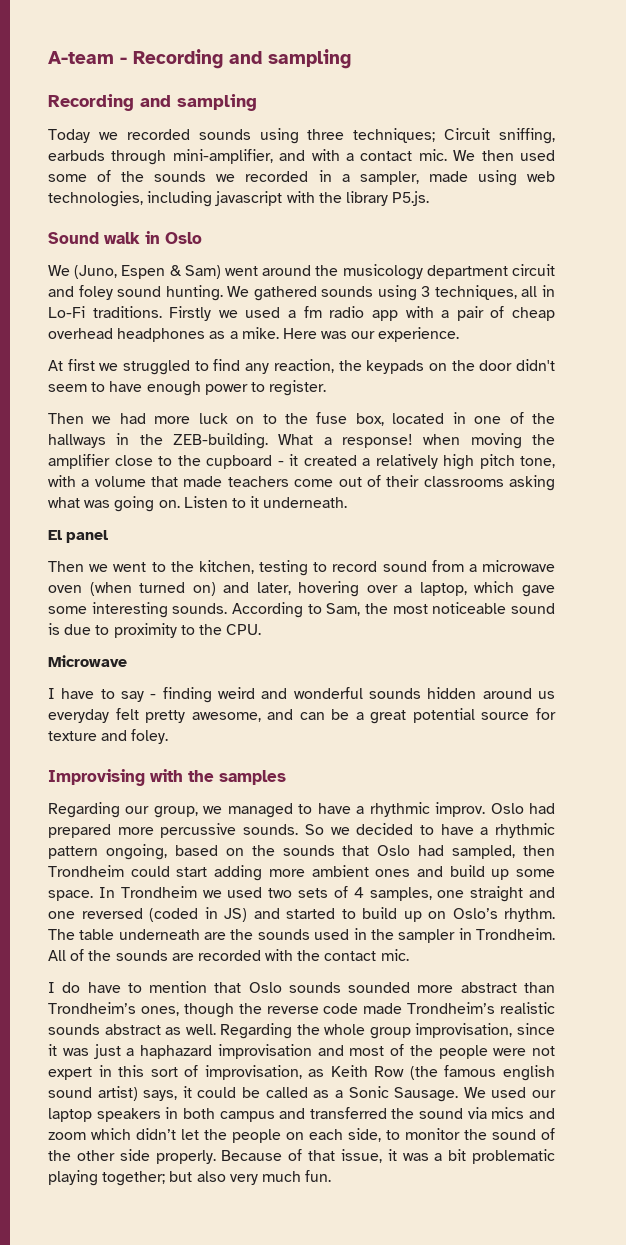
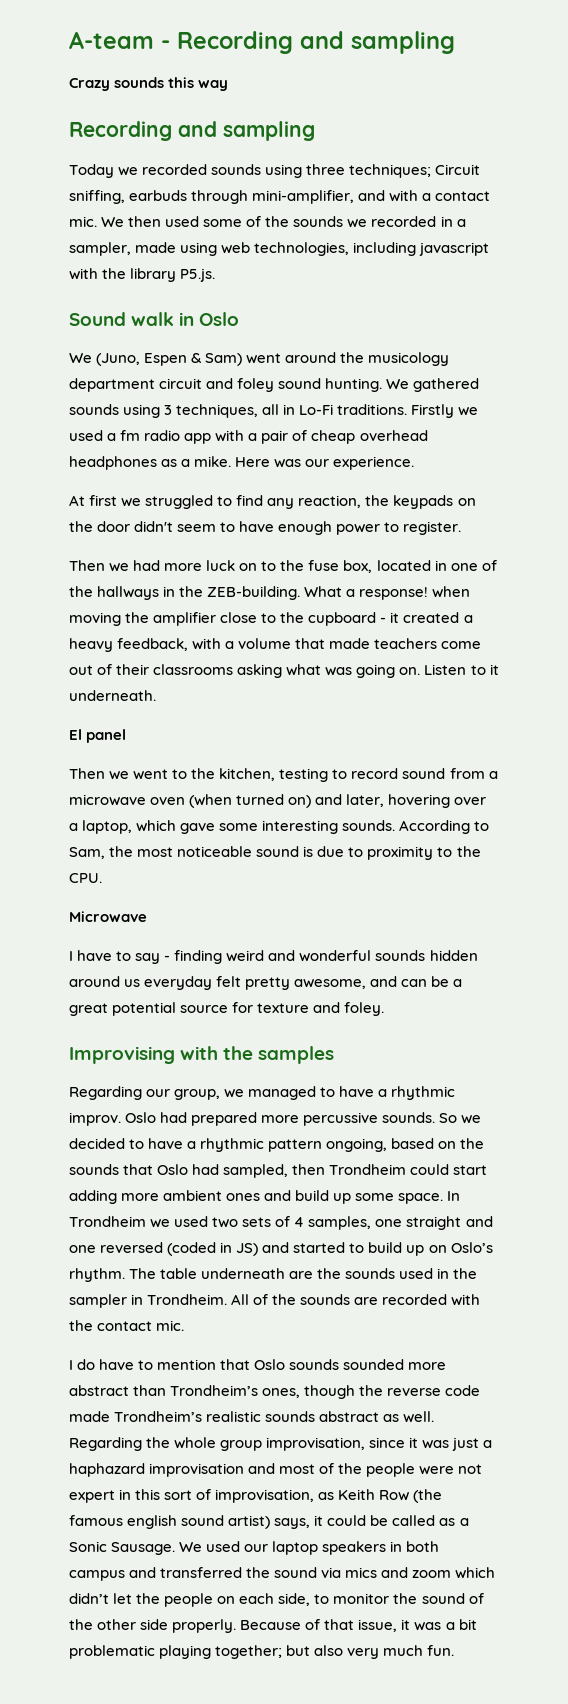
(351, 59) none -> [69,77,229,91] // Crazy sounds this way
[375,454,555,470] relatively high pitch tone, -> [69,638,189,652] heavy feedback,

